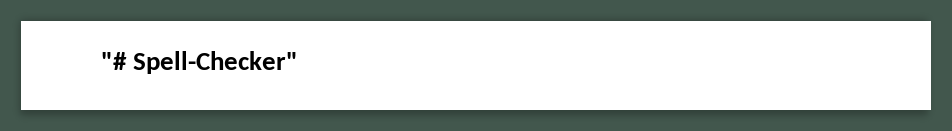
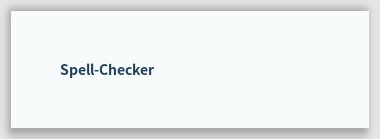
[101,51,299,74] "# Spell-Checker" -> [60,63,155,78] Spell-Checker

